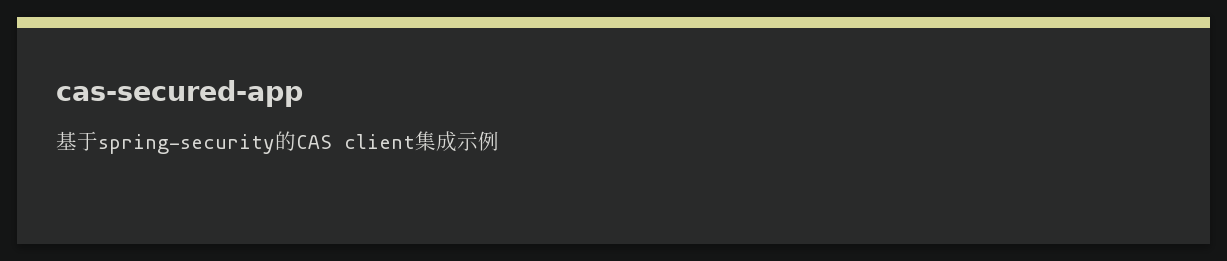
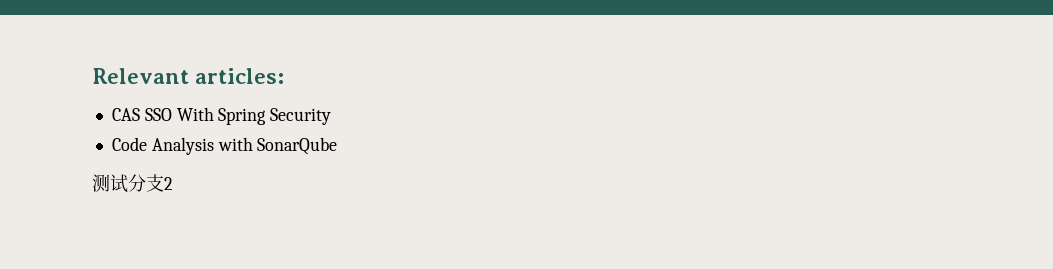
[56,80,303,107] [56,131,499,154] cas-secured-app // 基于spring-security的CAS client集成示例 -> [92,68,285,84] [111,107,332,125] [111,137,338,155] [92,174,173,193] Relevant articles: // CAS SSO With Spring Security // Code Analysis with SonarQube // 测试分支2

